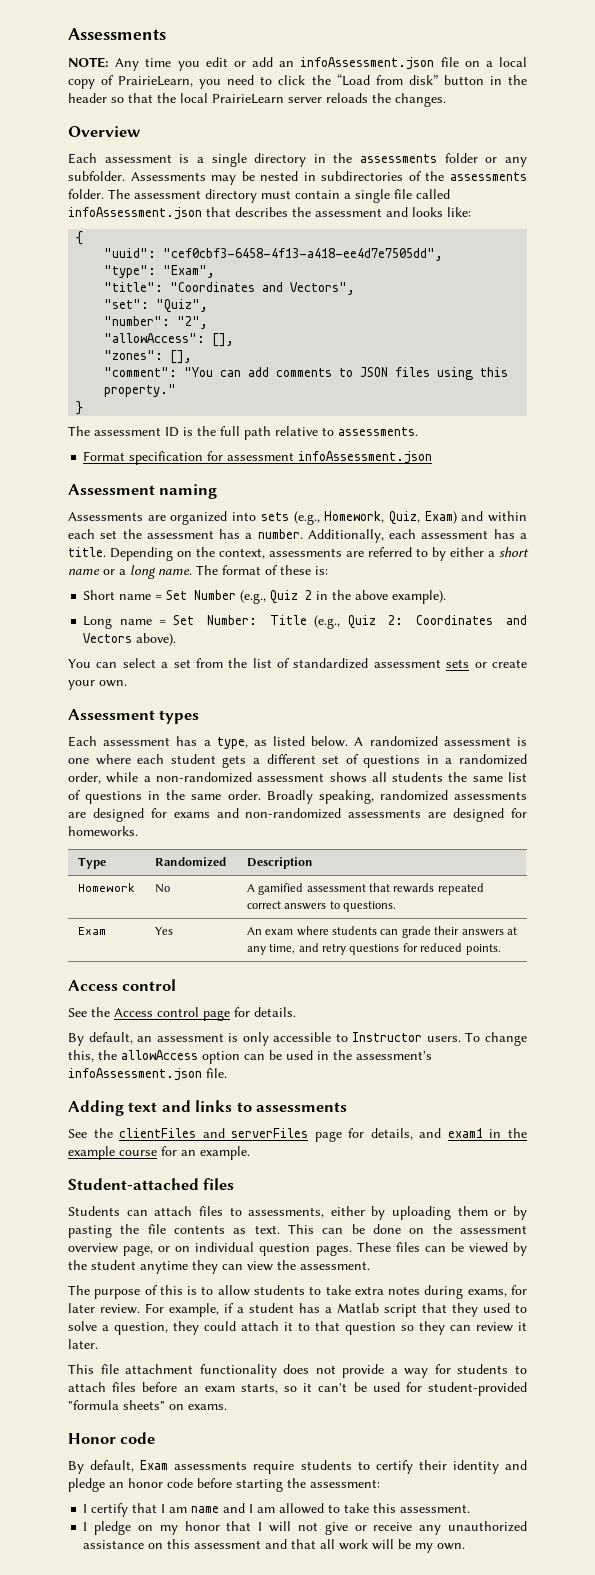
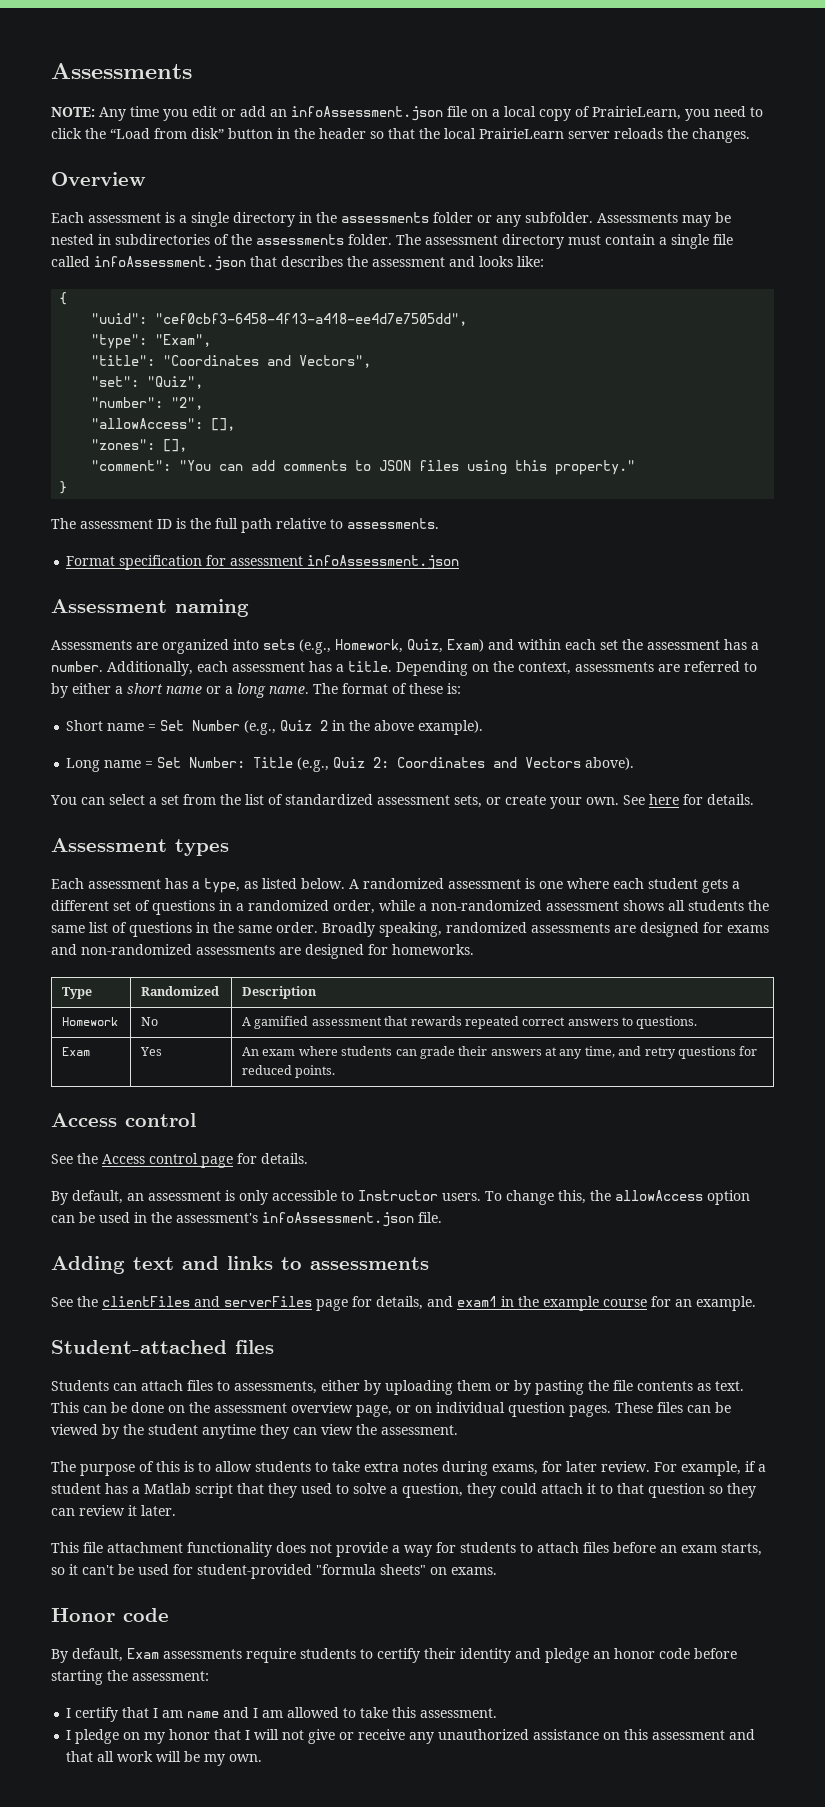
[446,659,470,668] sets -> [454,795,482,808] sets,
(127, 683) none -> [623,794,754,805] See here for details.

